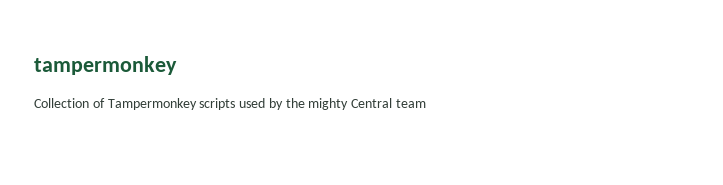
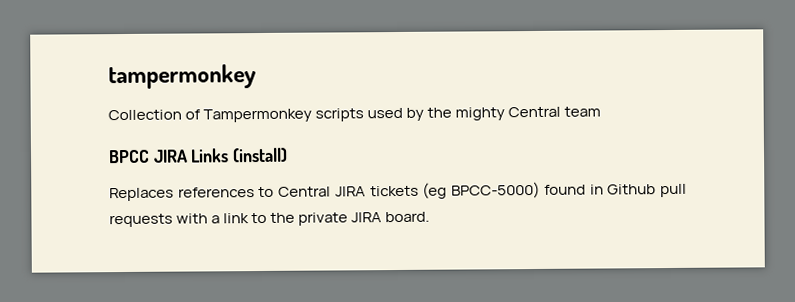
(427, 103) none -> [108,147,289,164] [109,181,688,202] [109,211,431,228] // BPCC JIRA Links (install) // Replaces references to Central JIRA tickets (eg BPCC-5000) found in Github pull requests with a link to the private JIRA board.

